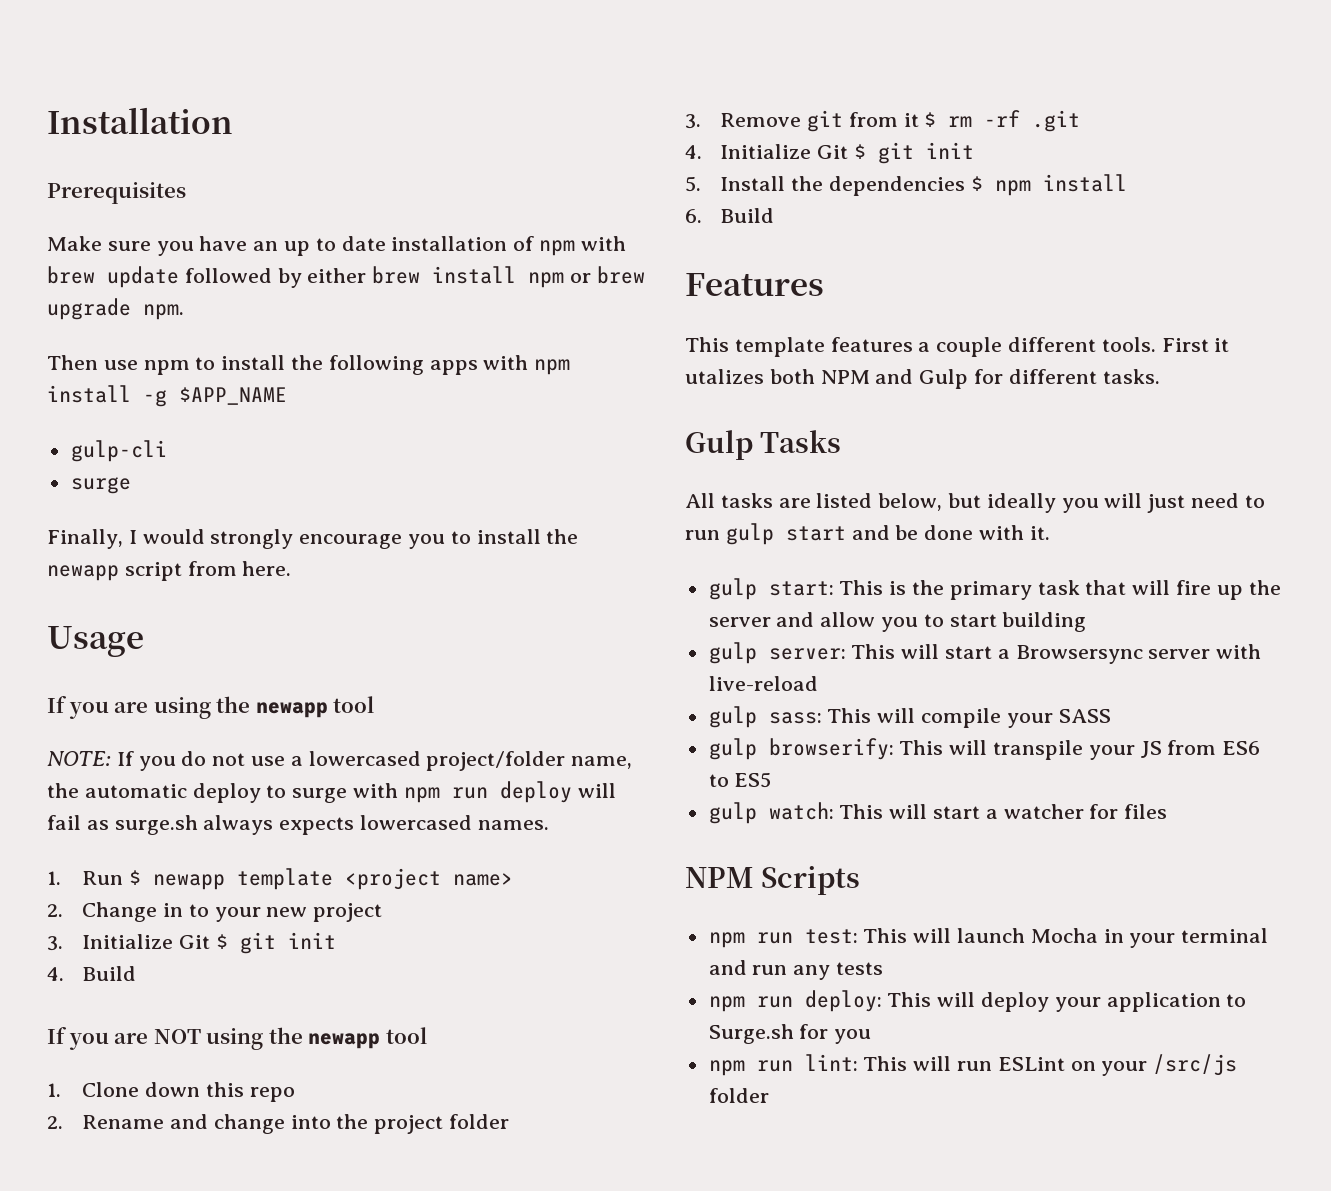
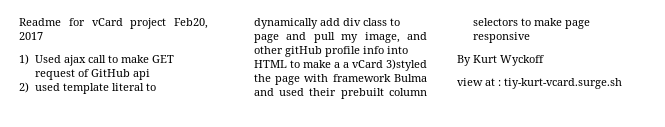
[47,107,233,134] [47,182,186,204] [47,236,626,256] [47,266,645,288] [47,298,184,320] [47,355,571,375] [47,385,287,407] [70,440,167,462] [70,477,131,494] [47,529,579,549] [47,561,292,581] [47,626,144,657] [47,696,375,719] [47,751,633,771] [47,781,616,803] [47,815,549,835] [47,868,513,890] [47,902,383,922] [47,932,336,954] [47,966,137,981] [47,1027,427,1050] [47,1082,295,1102] [47,1114,509,1134] [685,110,1081,132] [685,142,974,164] [685,174,1127,196] [685,208,775,223] [685,273,824,296] [685,337,1230,357] [685,369,1160,389] [685,430,842,460] [685,493,1265,513] [685,523,1050,545] [708,578,1281,600] [708,612,1087,632] [708,642,1262,664] [708,676,818,691] [708,706,1111,728] [708,738,1261,760] [708,772,772,788] [708,802,1168,824] [685,866,861,895] [708,928,1269,948] [708,960,884,980] [708,990,1247,1012] [708,1024,872,1044] [708,1054,1238,1076] [708,1088,769,1103] Installation // Prerequisites // Make sure you have an up to date installation of npm with brew update followed by either brew install npm or brew upgrade npm. // Then use npm to install the following apps with npm install -g $APP_NAME // gulp-cli // surge // Finally, I would strongly encourage you to install the newapp script from here. // Usage // If you are using the newapp tool // NOTE: If you do not use a lowercased project/folder name, the automatic deploy to surge with npm run deploy will fail as surge.sh always expects lowercased names. // 1. Run $ newapp template <project name> // 2. Change in to your new project // 3. Initialize Git $ git init // 4. Build // If you are NOT using the newapp tool // 1. Clone down this repo // 2. Rename and change into the project folder // 3. Remove git from it $ rm -rf .git // 4. Initialize Git $ git init // 5. Install the dependencies $ npm install // 6. Build // Features // This template features a couple different tools. First it utalizes both NPM and Gulp for different tasks. // Gulp Tasks // All tasks are listed below, but ideally you will just need to run gulp start and be done with it. // gulp start: This is the primary task that will fire up the server and allow you to start building // gulp server: This will start a Browsersync server with live-reload // gulp sass: This will compile your SASS // gulp browserify: This will transpile your JS from ES6 to ES5 // gulp watch: This will start a watcher for files // NPM Scripts // npm run test: This will launch Mocha in your terminal and run any tests // npm run deploy: This will deploy your application to Surge.sh for you // npm run lint: This will run ESLint on your /src/js folder -> [19,18,208,29] [19,32,43,40] [19,54,174,66] [34,69,150,80] [19,82,156,94] [253,18,400,29] [253,32,427,43] [253,46,408,57] [253,59,427,71] [253,74,427,85] [253,88,427,99] [472,18,590,29] [472,32,530,43] [457,55,544,66] [457,78,622,89] Readme for vCard project Feb20, 2017 // 1) Used ajax call to make GET request of GitHub api // 2) used template literal to dynamically add div class to page and pull my image, and other gitHub profile info into HTML to make a a vCard 3)styled the page with framework Bulma and used their prebuilt column selectors to make page responsive // By Kurt Wyckoff // view at : tiy-kurt-vcard.surge.sh

